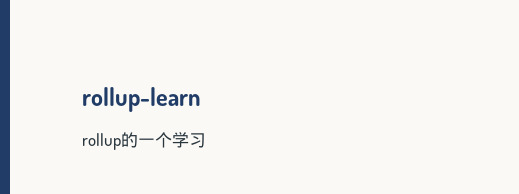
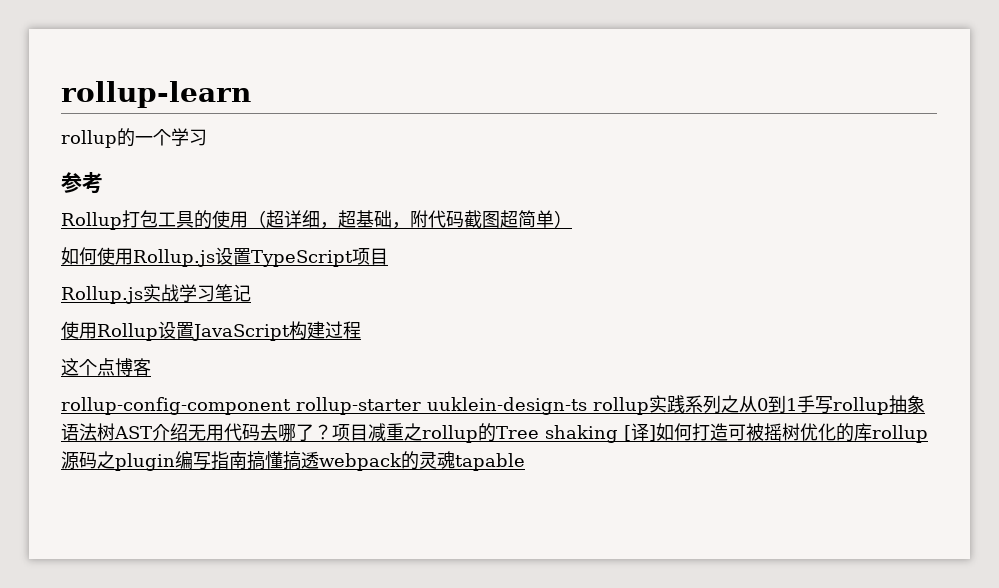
(206, 140) none -> [61,172,103,194] [61,210,572,230] [61,247,388,267] [61,284,251,304] [61,321,361,341] [61,358,151,376] [61,395,925,415] [61,423,928,443] [61,451,525,471] // 参考 // Rollup打包工具的使用（超详细，超基础，附代码截图超简单） // 如何使用Rollup.js设置TypeScript项目 // Rollup.js实战学习笔记 // 使用Rollup设置JavaScript构建过程 // 这个点博客 // rollup-config-component rollup-starter uuklein-design-ts rollup实践系列之从0到1手写rollup抽象语法树AST介绍无用代码去哪了？项目减重之rollup的Tree shaking [译]如何打造可被摇树优化的库rollup源码之plugin编写指南搞懂搞透webpack的灵魂tapable

